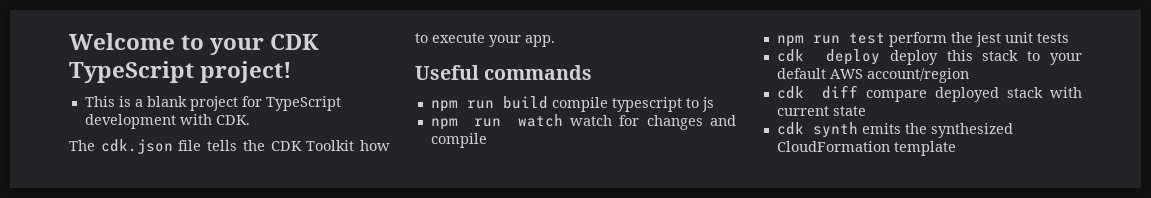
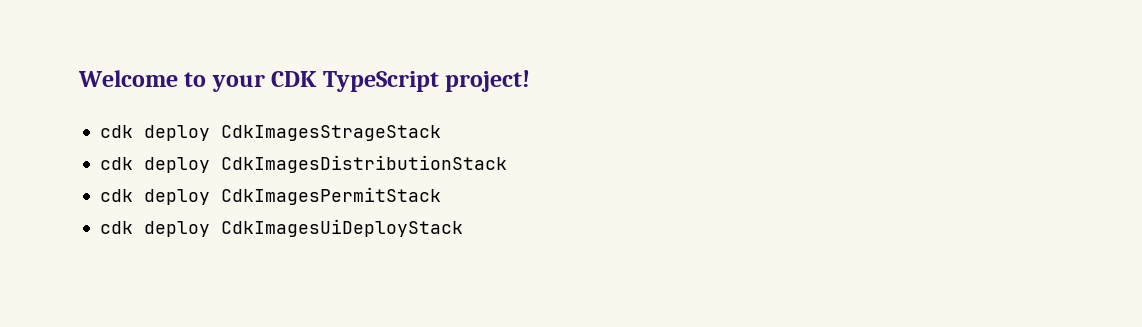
[84,96,341,111] [84,114,250,129] [69,139,391,154] [415,33,555,47] [415,65,593,80] [430,96,714,112] [430,114,736,130] [430,133,487,148] [776,32,1069,47] [776,49,1082,65] [776,68,969,83] [776,85,1082,102] [776,106,866,116] [776,122,1013,138] [776,141,956,156] This is a blank project for TypeScript development with CDK. // The cdk.json file tells the CDK Toolkit how to execute your app. // Useful commands // npm run build compile typescript to js // npm run watch watch for changes and compile // npm run test perform the jest unit tests // cdk deploy deploy this stack to your default AWS account/region // cdk diff compare deployed stack with current state // cdk synth emits the synthesized CloudFormation template -> [99,125,441,141] [99,155,507,173] [99,187,441,205] [99,219,463,237] cdk deploy CdkImagesStrageStack // cdk deploy CdkImagesDistributionStack // cdk deploy CdkImagesPermitStack // cdk deploy CdkImagesUiDeployStack

